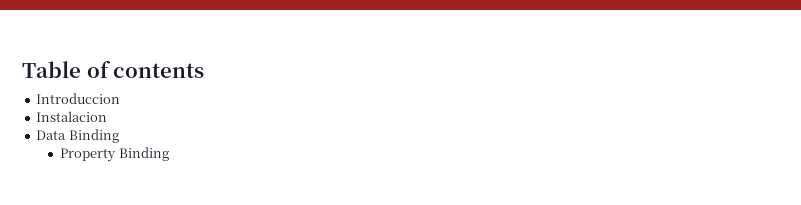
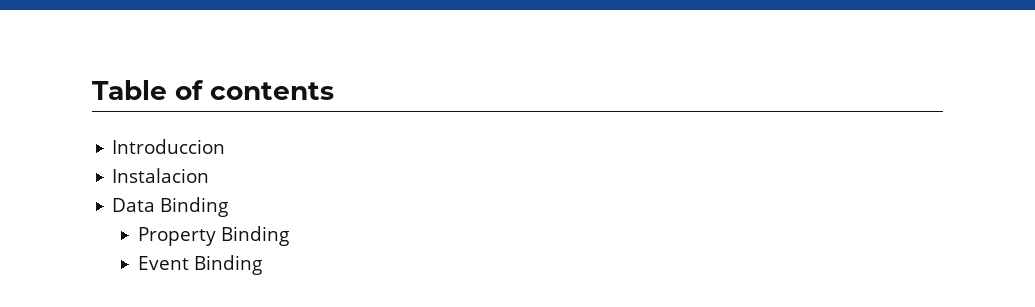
(169, 154) none -> [137,255,262,275] // Event Binding

